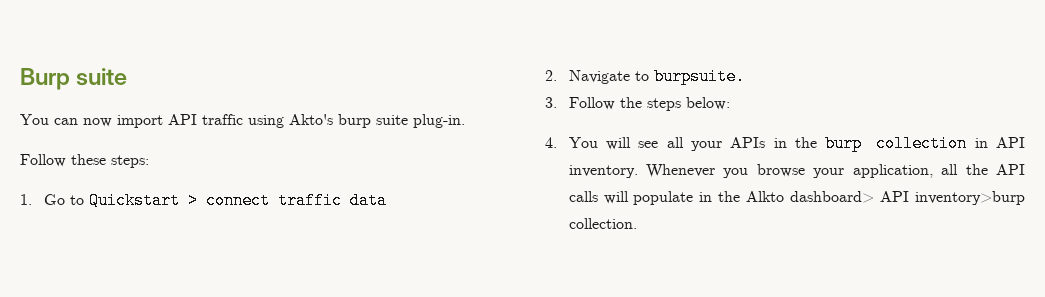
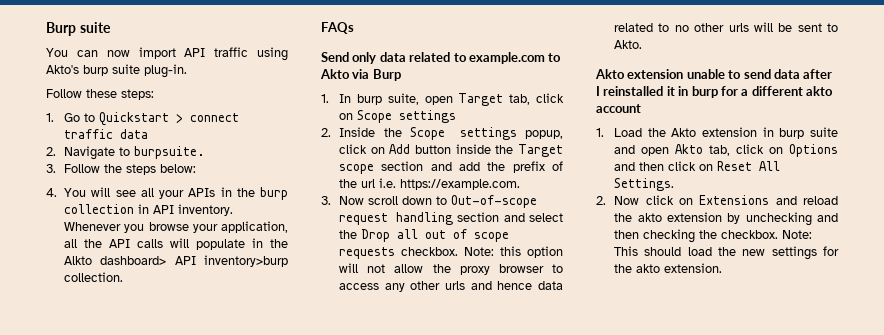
(637, 223) none -> [321,22,354,34] [321,52,562,64] [320,69,401,81] [321,93,564,106] [339,110,457,123] [321,127,563,140] [339,144,563,157] [339,161,563,174] [339,178,521,190] [321,195,538,208] [339,212,563,225] [339,229,510,242] [339,246,563,259] [339,263,563,275] [339,281,563,292] [614,22,838,32] [614,40,643,49] [595,69,833,79] [596,86,833,98] [596,104,641,113] [596,127,838,139] [614,144,838,157] [614,161,781,171] [614,178,675,191] [596,195,838,205] [614,212,838,226] [614,229,813,243] [614,246,839,260] [614,263,723,273] // FAQs // Send only data related to example.com to Akto via Burp // 1. In burp suite, open Target tab, click on Scope settings // 2. Inside the Scope settings popup, click on Add button inside the Target scope section and add the prefix of the url i.e. https://example.com. // 3. Now scroll down to Out-of-scope request handling section and select the Drop all out of scope requests checkbox. Note: this option will not allow the proxy browser to access any other urls and hence data related to no other urls will be sent to Akto. // Akto extension unable to send data after I reinstalled it in burp for a different akto account // 1. Load the Akto extension in burp suite and open Akto tab, click on Options and then click on Reset All Settings. // 2. Now click on Extensions and reload the akto extension by unchecking and then checking the checkbox. Note: This should load the new settings for the akto extension.

